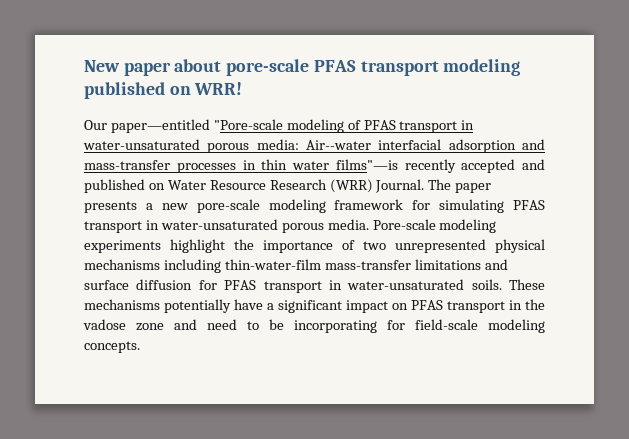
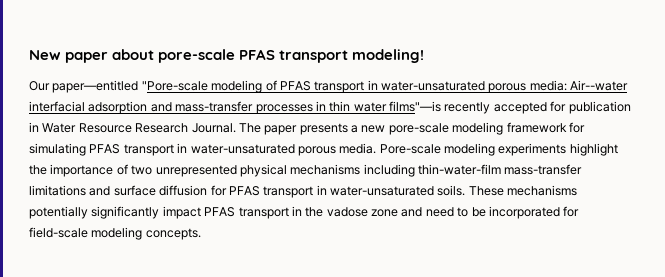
[443,59,521,76] [84,82,243,99] modeling published on WRR! -> [352,49,425,63] modeling!
[522,159,545,170] [84,179,165,193] and published on -> [550,101,631,114] [29,122,39,132] for publication in
[329,179,373,193] (WRR) -> (189, 128) none
[234,299,408,313] have a significant impact on -> [91,206,201,219] significantly impact
[294,320,377,333] incorporating -> [488,206,560,219] incorporated

